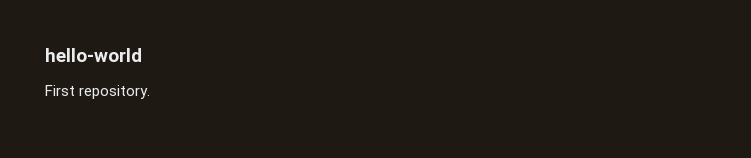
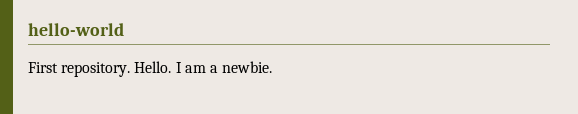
(151, 92) none -> [134,61,273,73] Hello. I am a newbie.

